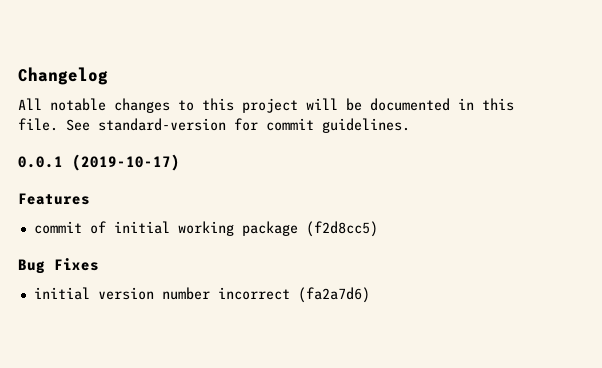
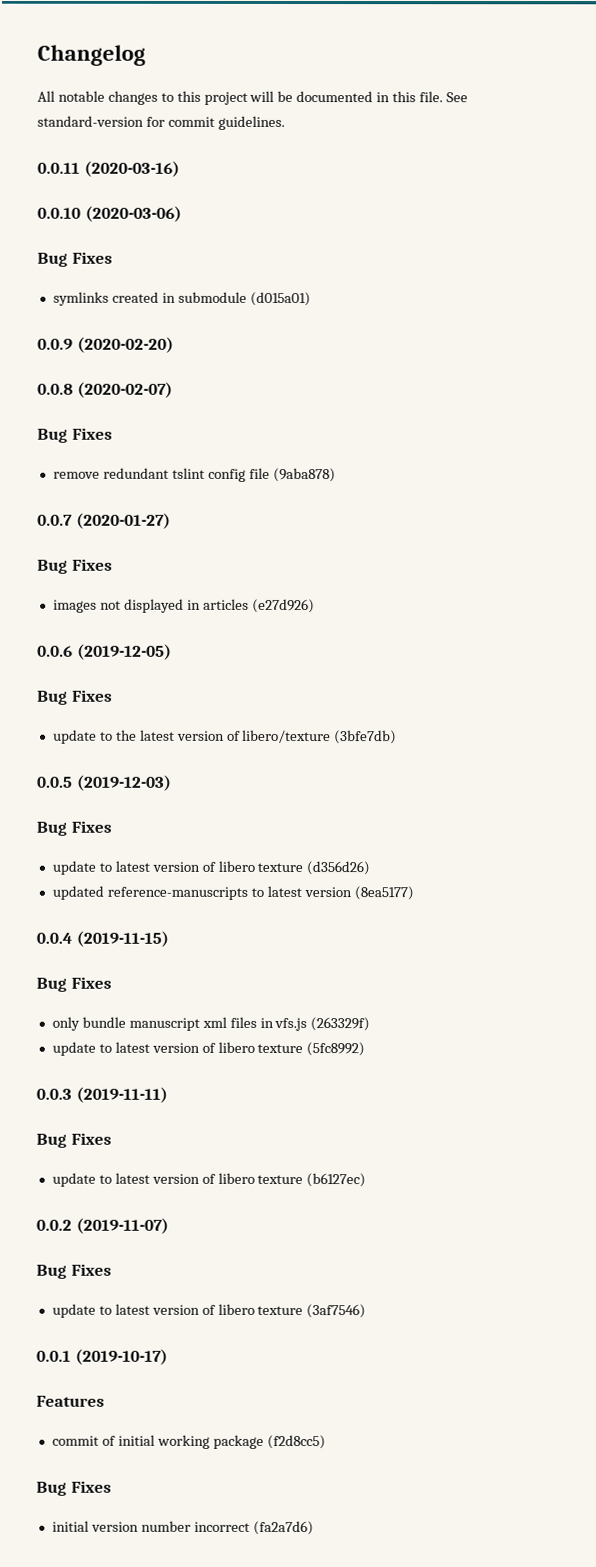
(410, 125) none -> [37,160,180,177] [37,205,182,222] [37,251,113,267] [52,291,311,307] [37,336,174,353] [37,381,173,398] [37,427,113,443] [52,467,336,483] [37,512,171,529] [37,558,113,574] [52,598,315,614] [37,643,172,660] [37,689,113,705] [52,729,398,745] [36,774,172,791] [36,820,112,836] [51,860,371,876] [51,885,414,901] [36,930,169,947] [36,976,112,992] [51,1016,371,1032] [51,1041,366,1057] [36,1086,168,1103] [36,1132,112,1148] [51,1172,367,1188] [36,1217,169,1234] [36,1263,112,1279] [51,1303,367,1319] // 0.0.11 (2020-03-16) // 0.0.10 (2020-03-06) // Bug Fixes // symlinks created in submodule (d015a01) // 0.0.9 (2020-02-20) // 0.0.8 (2020-02-07) // Bug Fixes // remove redundant tslint config file (9aba878) // 0.0.7 (2020-01-27) // Bug Fixes // images not displayed in articles (e27d926) // 0.0.6 (2019-12-05) // Bug Fixes // update to the latest version of libero/texture (3bfe7db) // 0.0.5 (2019-12-03) // Bug Fixes // update to latest version of libero texture (d356d26) // updated reference-manuscripts to latest version (8ea5177) // 0.0.4 (2019-11-15) // Bug Fixes // only bundle manuscript xml files in vfs.js (263329f) // update to latest version of libero texture (5fc8992) // 0.0.3 (2019-11-11) // Bug Fixes // update to latest version of libero texture (b6127ec) // 0.0.2 (2019-11-07) // Bug Fixes // update to latest version of libero texture (3af7546)

